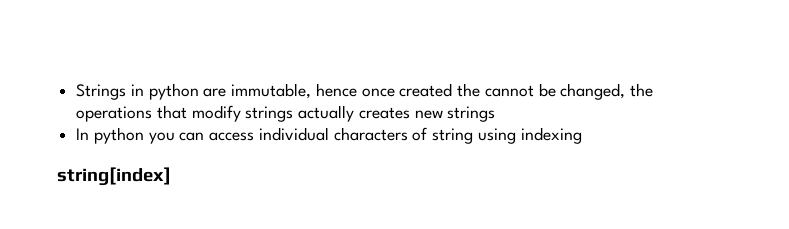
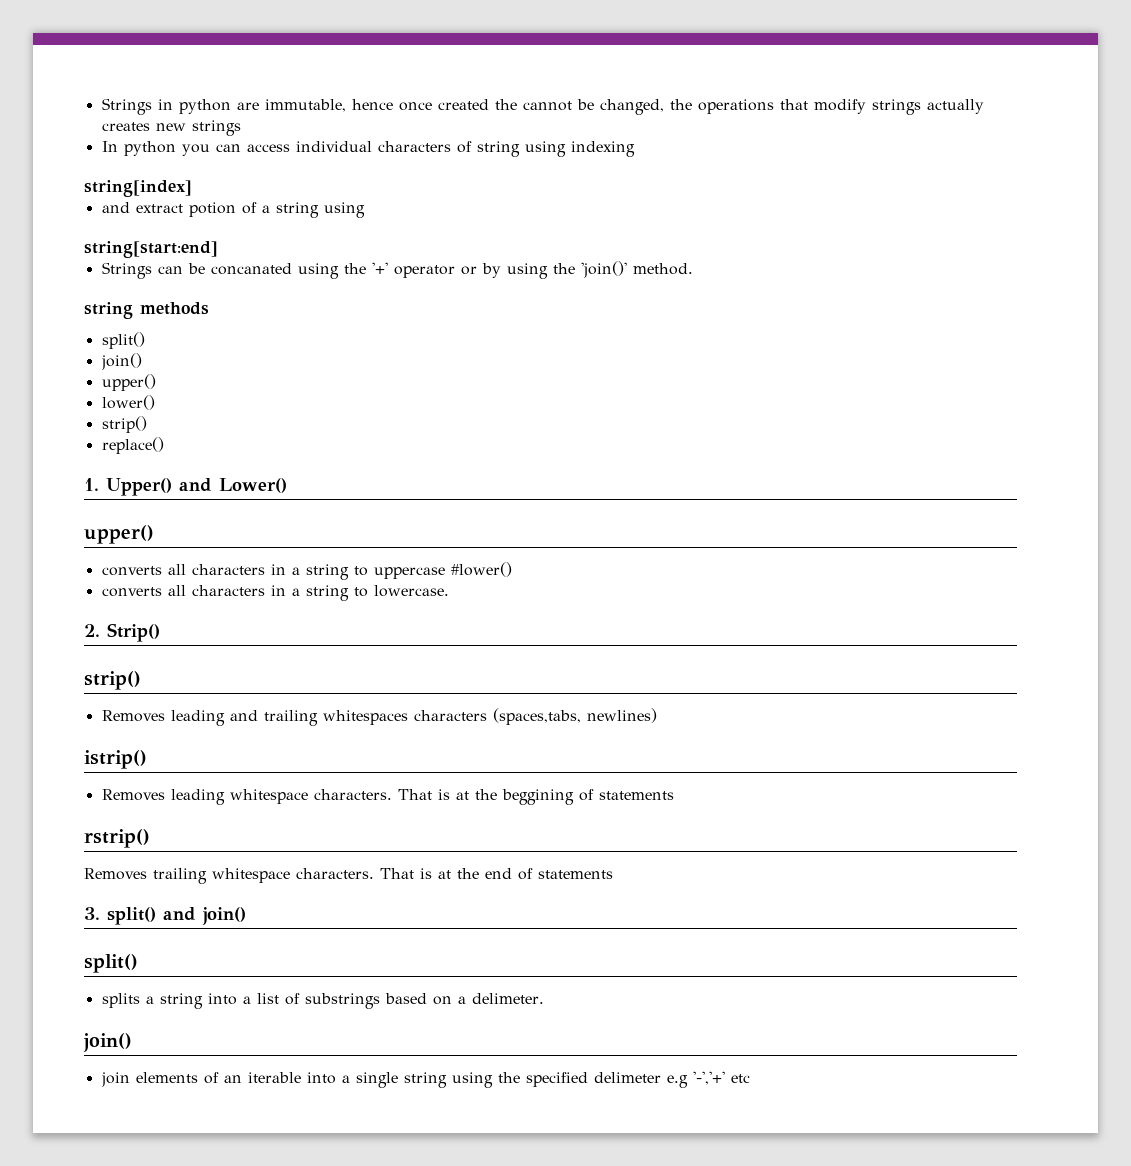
(171, 176) none -> [101,202,365,218] [84,241,218,258] [101,261,693,279] [84,302,209,319] [101,332,145,349] [100,353,142,370] [101,374,156,391] [101,395,155,410] [101,416,147,433] [101,437,164,454] [84,478,287,496] [84,525,154,544] [101,562,512,580] [101,585,449,601] [84,623,160,642] [84,671,141,690] [101,708,657,726] [84,750,147,769] [101,789,674,805] [84,829,150,848] [84,868,613,884] [84,907,246,925] [84,954,138,973] [101,993,544,1009] [83,1033,132,1052] [100,1071,750,1088] // and extract potion of a string using // string[start:end] // Strings can be concanated using the '+' operator or by using the 'join()' method. // string methods // split() // join() // upper() // lower() // strip() // replace() // 1. Upper() and Lower() // upper() // converts all characters in a string to uppercase #lower() // converts all characters in a string to lowercase. // 2. Strip() // strip() // Removes leading and trailing whitespaces characters (spaces,tabs, newlines) // istrip() // Removes leading whitespace characters. That is at the beggining of statements // rstrip() // Removes trailing whitespace characters. That is at the end of statements // 3. split() and join() // split() // splits a string into a list of substrings based on a delimeter. // join() // join elements of an iterable into a single string using the specified delimeter e.g '-','+' etc

